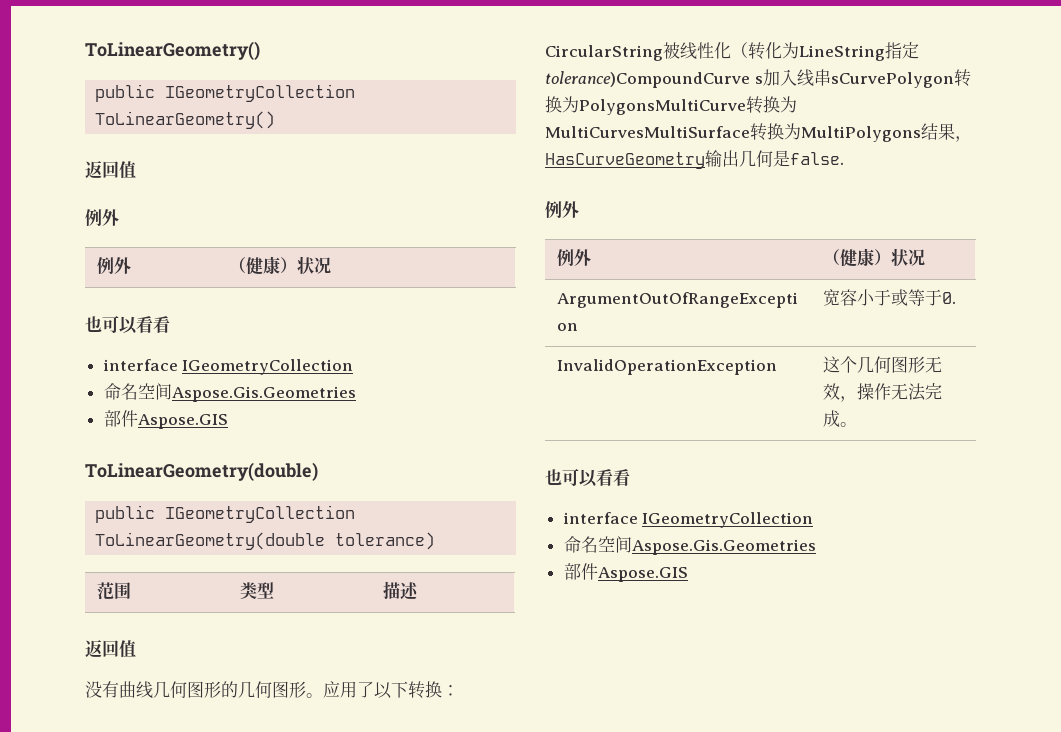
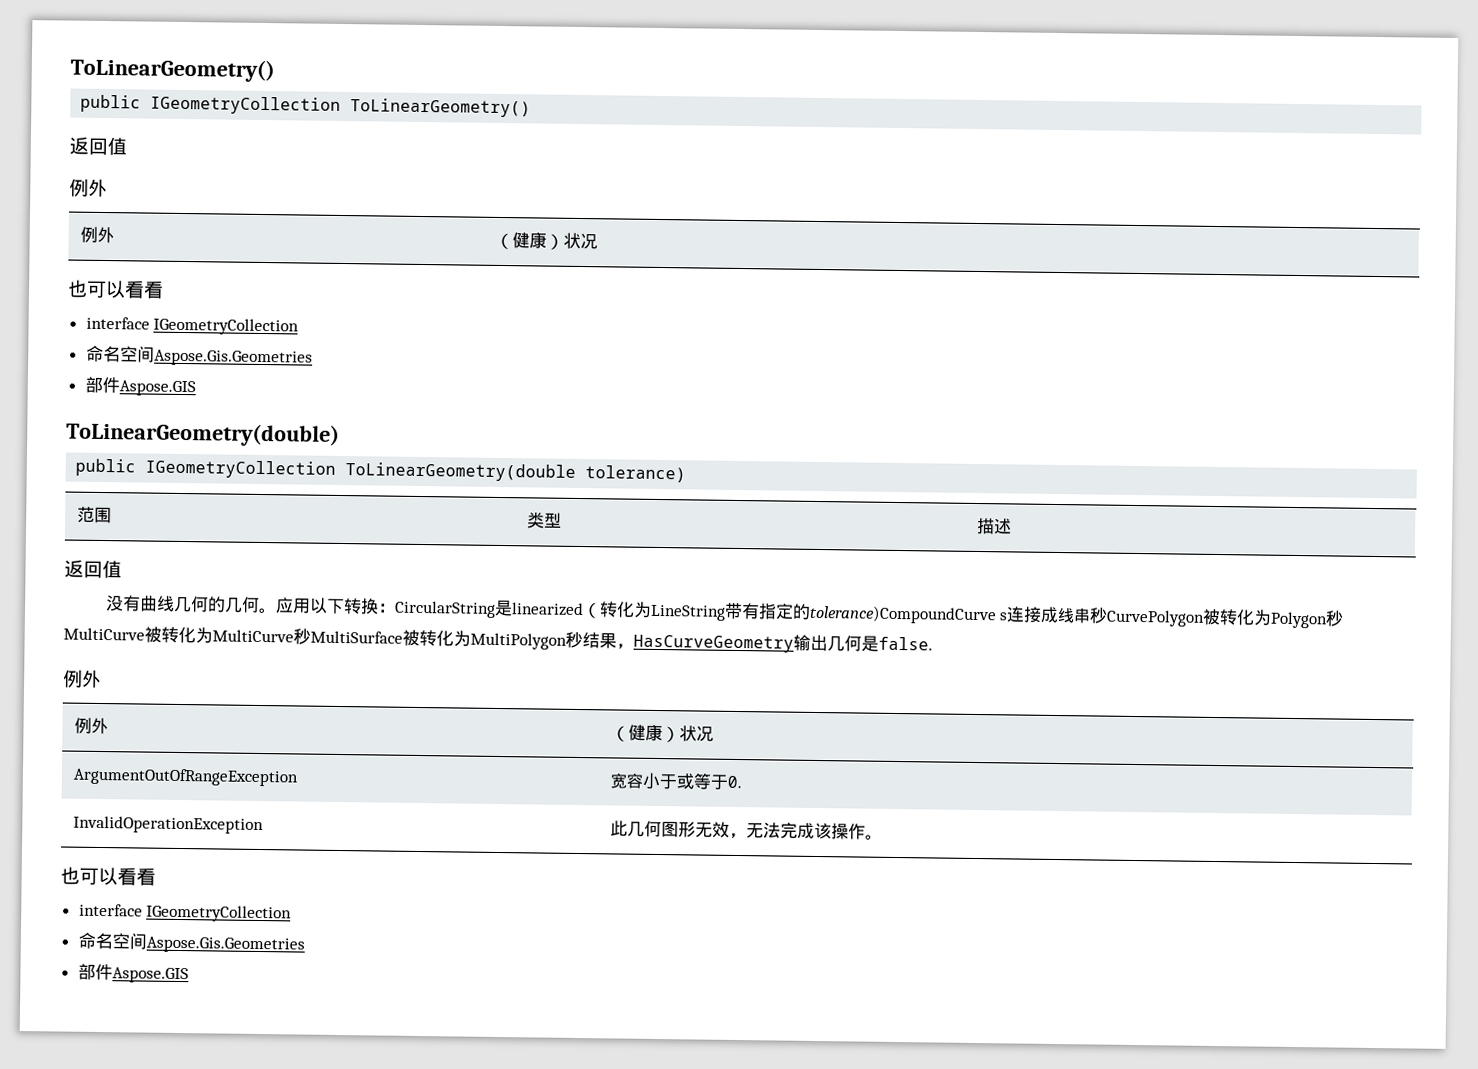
[187,681,374,698] 图形的几何图形。应用了 -> [206,596,311,614] 的几何。应用
[663,42,731,60] 被线性化 -> [493,599,584,617] 是linearized
[885,42,919,59] [545,69,971,88] [545,96,797,115] [545,123,921,142] 指定tolerance)CompoundCurve s加入线串sCurvePolygon转换为PolygonsMultiCurve转换为MultiCurvesMultiSurface转换为MultiPolygons -> [723,602,1345,629] [63,626,583,650] 带有指定的tolerance)CompoundCurve s连接成线串秒CurvePolygon被转化为Polygon秒MultiCurve被转化为MultiCurve秒MultiSurface被转化为MultiPolygon秒
[822,356,857,373] 这个 -> [609,820,628,837] 此
[856,383,891,400] 操作 -> (747, 836) none
(840, 418) none -> [813,822,866,840] 该操作

